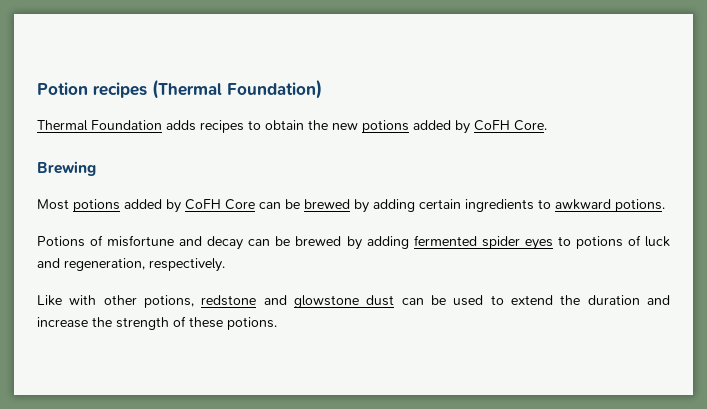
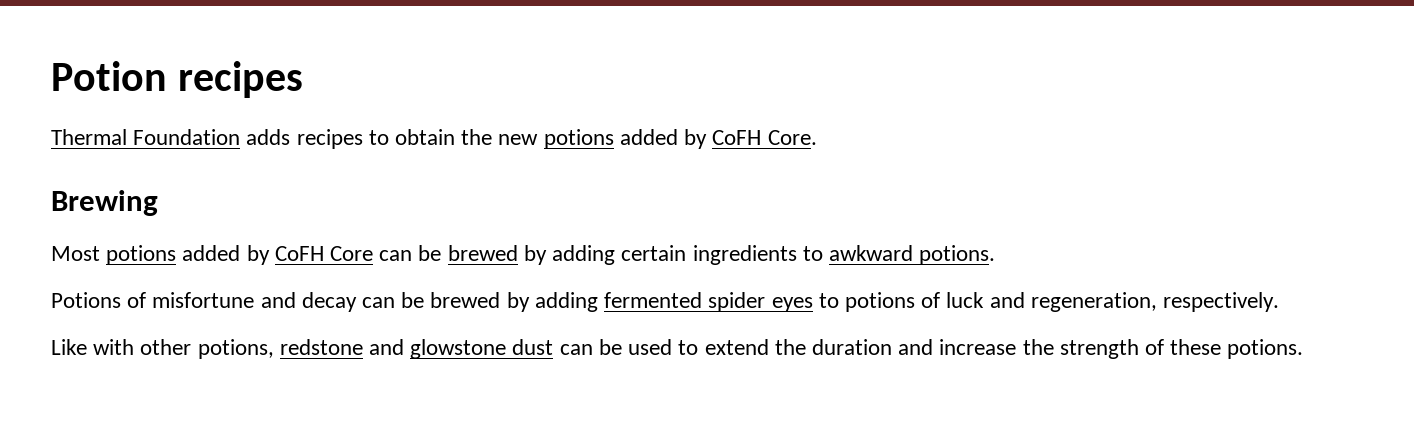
[152,79,322,99] (Thermal Foundation) -> (304, 79) none

